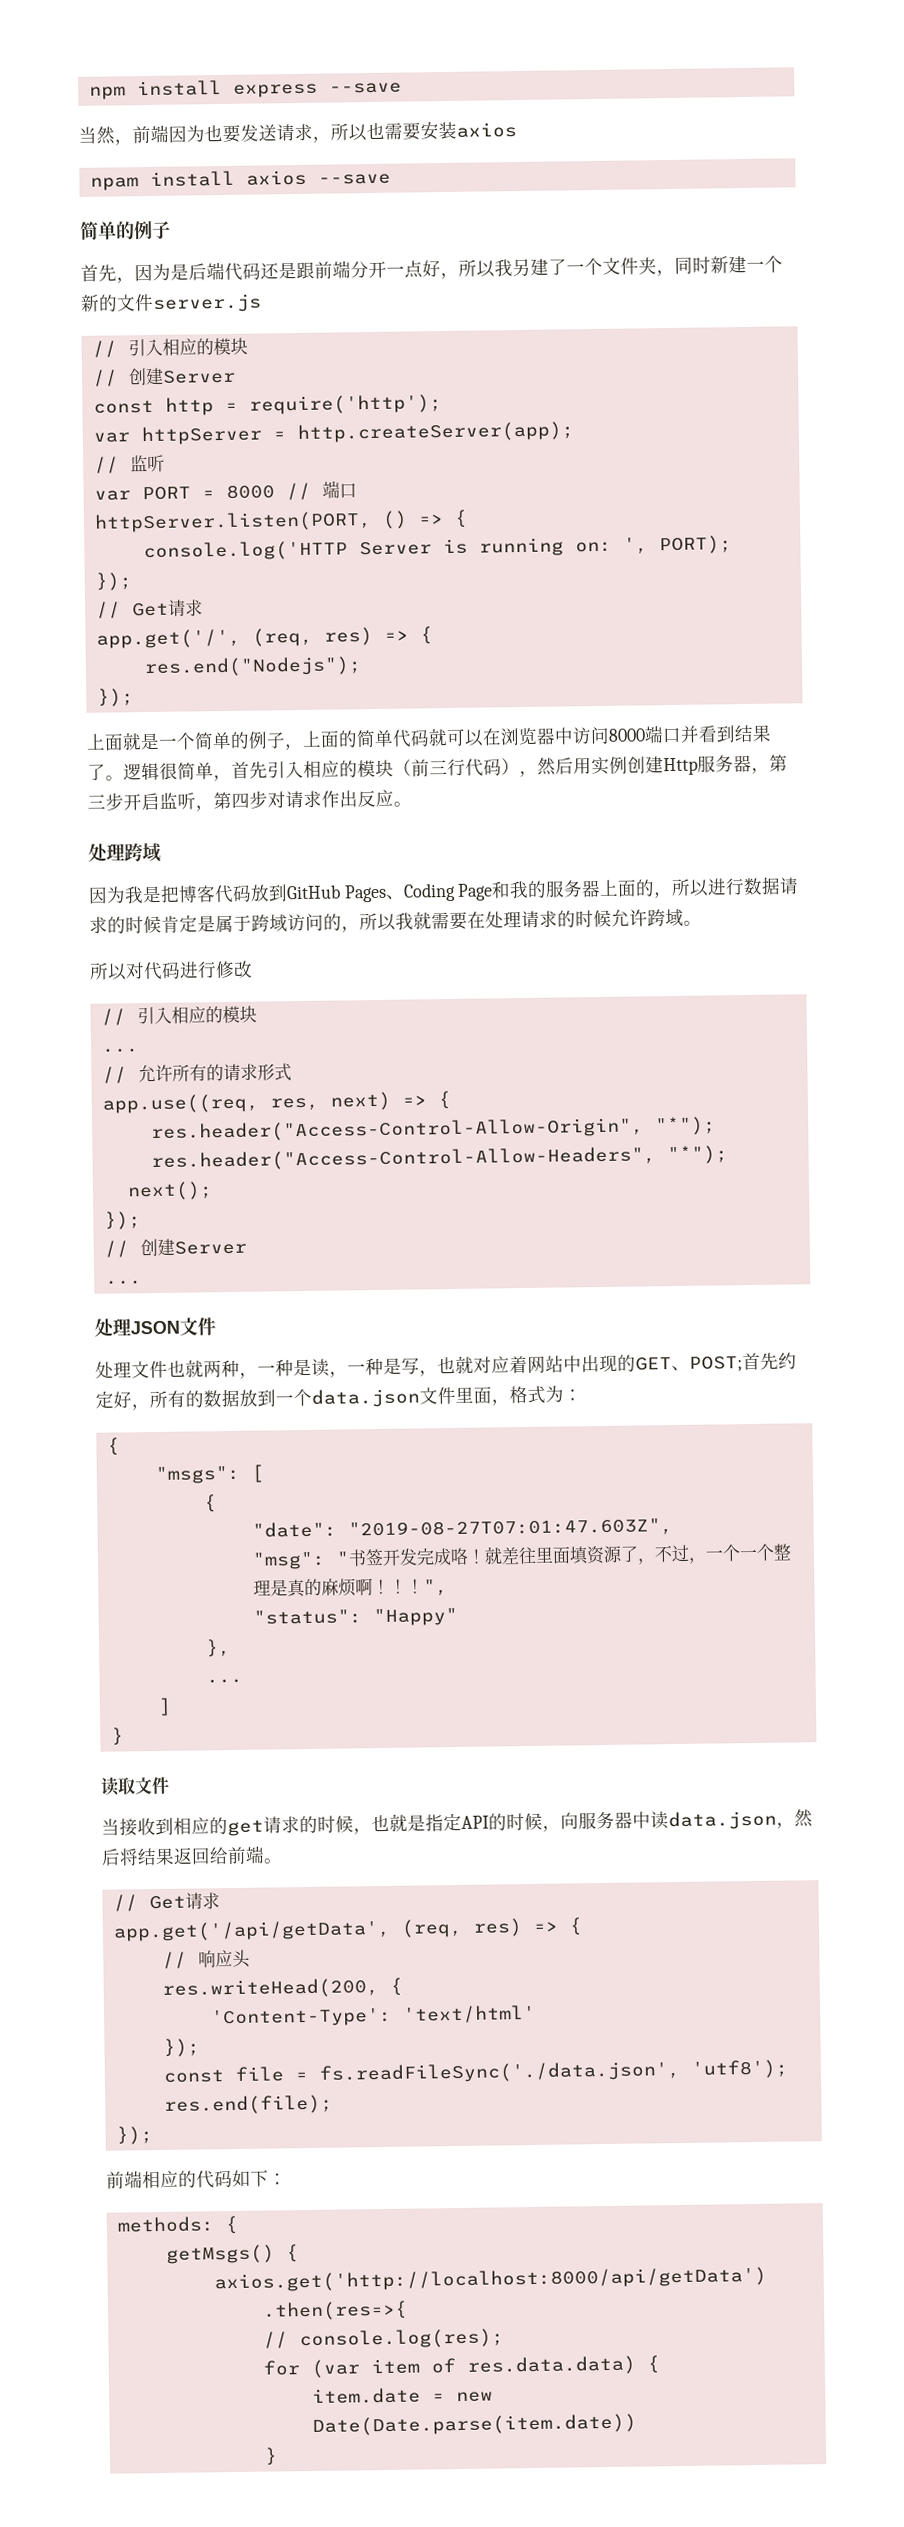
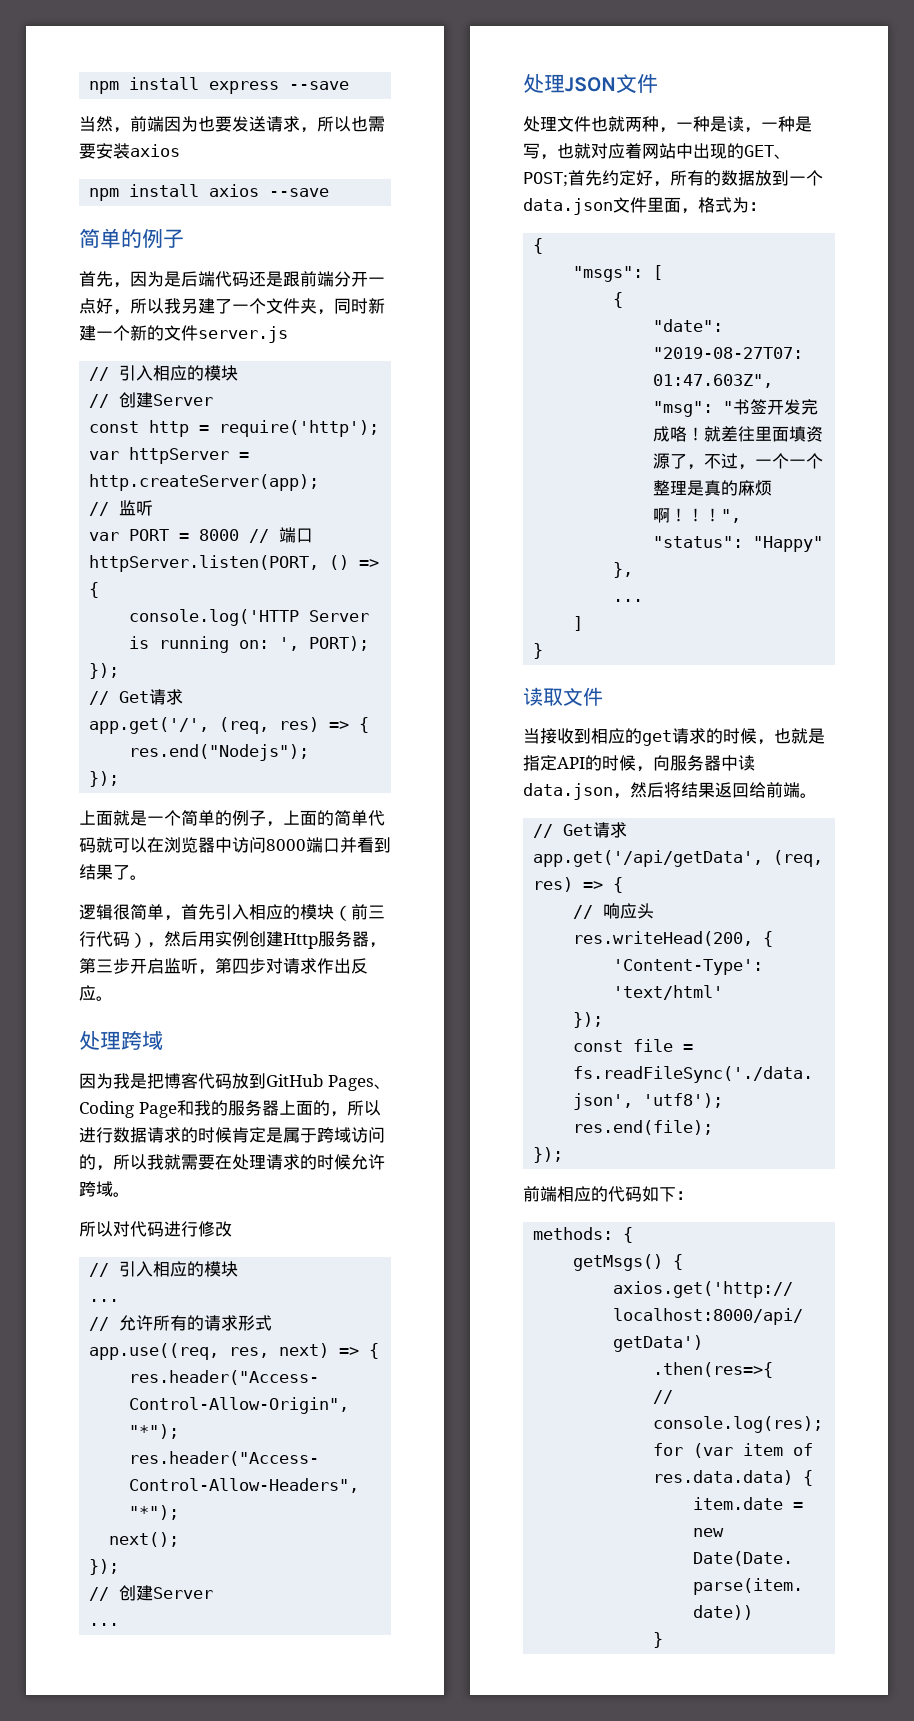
[89,177,139,191] npam -> [89,188,120,201] npm
(124, 778) none -> (147, 877) //

